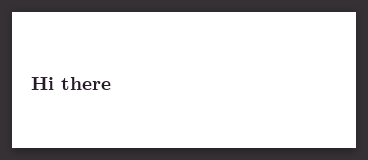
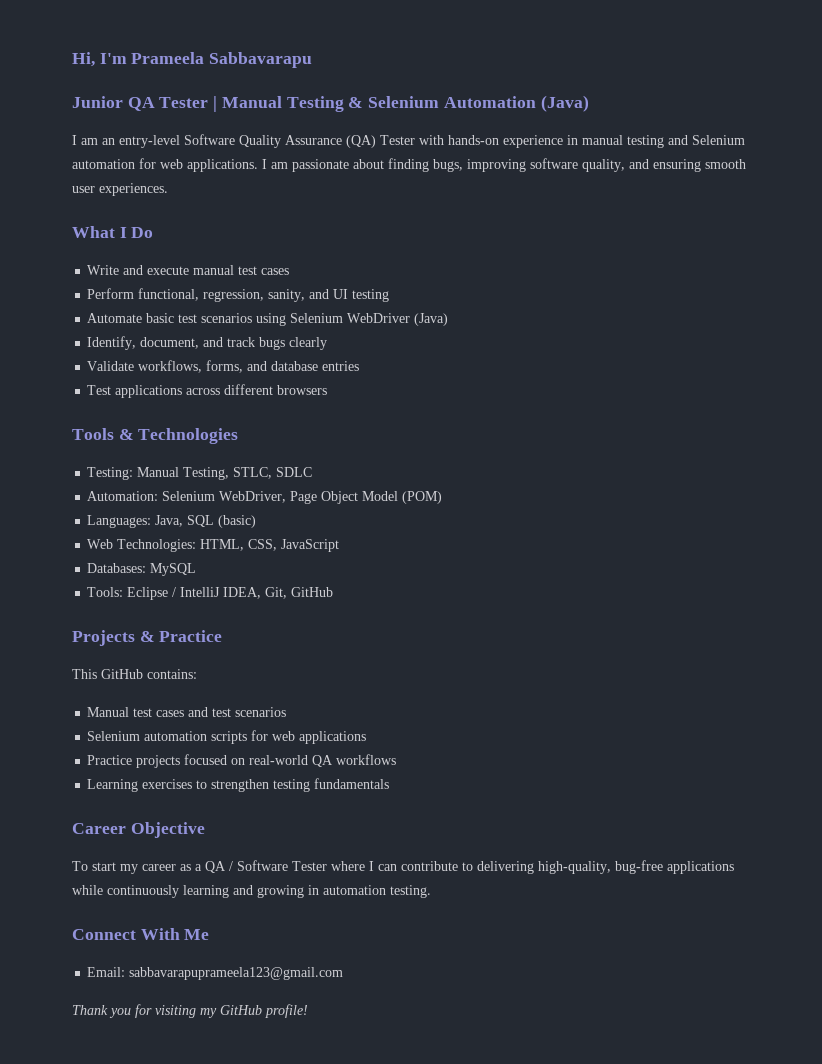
[31,77,111,90] Hi there -> [72,52,313,68] [72,95,589,112] [72,134,745,148] [72,158,746,172] [72,183,168,196] [72,226,154,238] [87,265,290,275] [87,288,390,302] [87,313,449,326] [87,336,328,350] [87,360,360,373] [87,384,328,398] [72,428,239,444] [87,467,313,480] [87,491,443,504] [87,515,257,528] [87,539,340,552] [87,563,197,576] [87,587,334,600] [72,630,223,646] [72,669,197,679] [87,707,287,717] [87,730,367,744] [87,754,397,768] [87,778,390,792] [72,822,205,838] [72,860,734,874] [72,885,431,898] [72,928,210,940] [87,967,344,980] [72,1004,308,1018] Hi, I'm Prameela Sabbavarapu // Junior QA Tester | Manual Testing & Selenium Automation (Java) // I am an entry-level Software Quality Assurance (QA) Tester with hands-on experience in manual testing and Selenium automation for web applications. I am passionate about finding bugs, improving software quality, and ensuring smooth user experiences. // What I Do // Write and execute manual test cases // Perform functional, regression, sanity, and UI testing // Automate basic test scenarios using Selenium WebDriver (Java) // Identify, document, and track bugs clearly // Validate workflows, forms, and database entries // Test applications across different browsers // Tools & Technologies // Testing: Manual Testing, STLC, SDLC // Automation: Selenium WebDriver, Page Object Model (POM) // Languages: Java, SQL (basic) // Web Technologies: HTML, CSS, JavaScript // Databases: MySQL // Tools: Eclipse / IntelliJ IDEA, Git, GitHub // Projects & Practice // This GitHub contains: // Manual test cases and test scenarios // Selenium automation scripts for web applications // Practice projects focused on real-world QA workflows // Learning exercises to strengthen testing fundamentals // Career Objective // To start my career as a QA / Software Tester where I can contribute to delivering high-quality, bug-free applications while continuously learning and growing in automation testing. // Connect With Me // Email: sabbavarapuprameela123@gmail.com // Thank you for visiting my GitHub profile!

